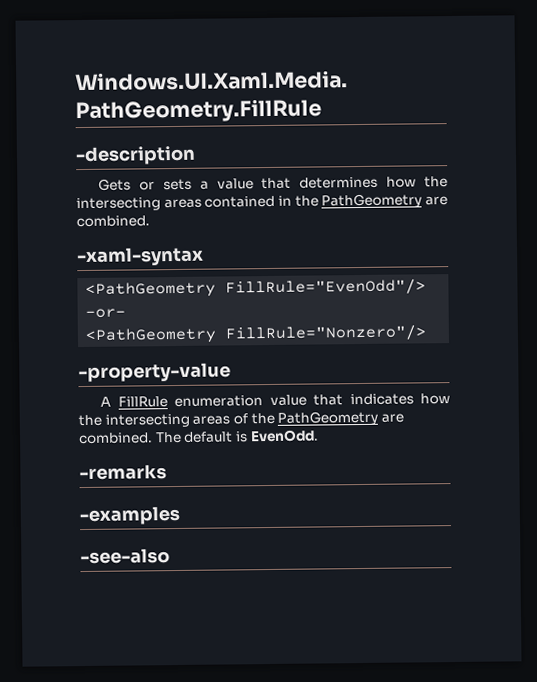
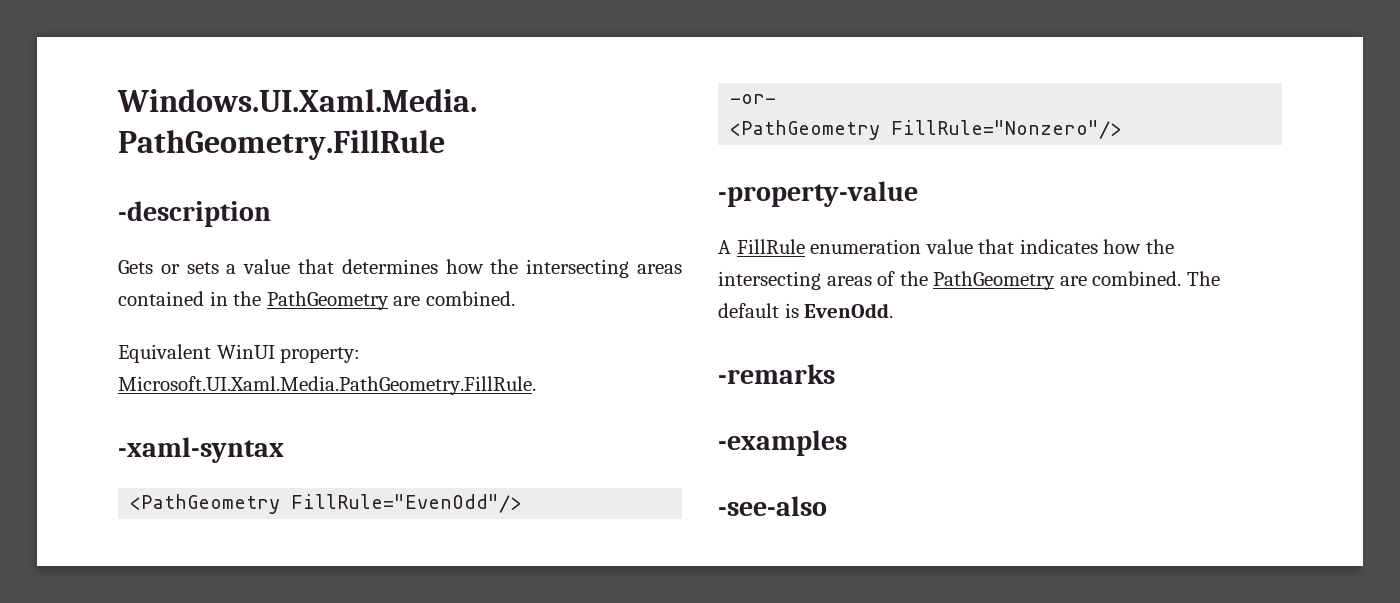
(150, 221) none -> [118,344,361,363] [118,376,536,395] // Equivalent WinUI property: Microsoft.UI.Xaml.Media.PathGeometry.FillRule.

